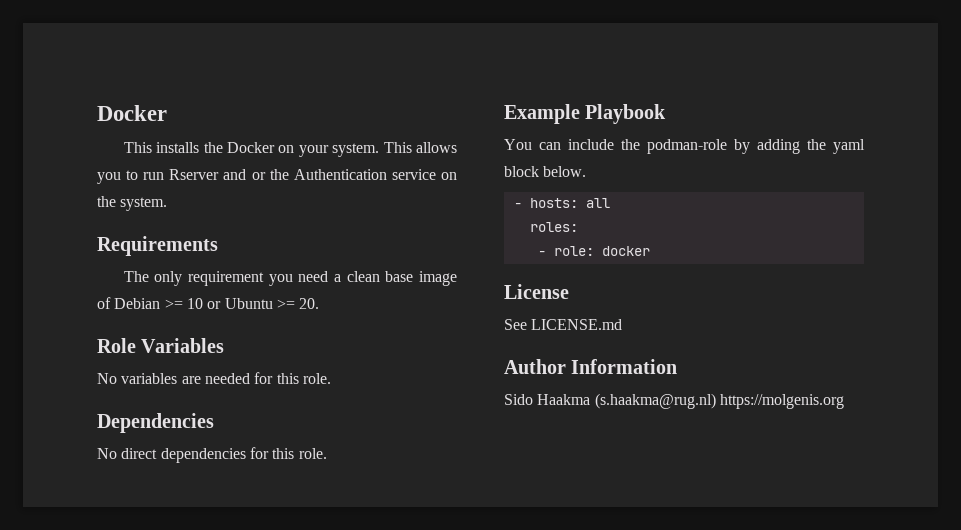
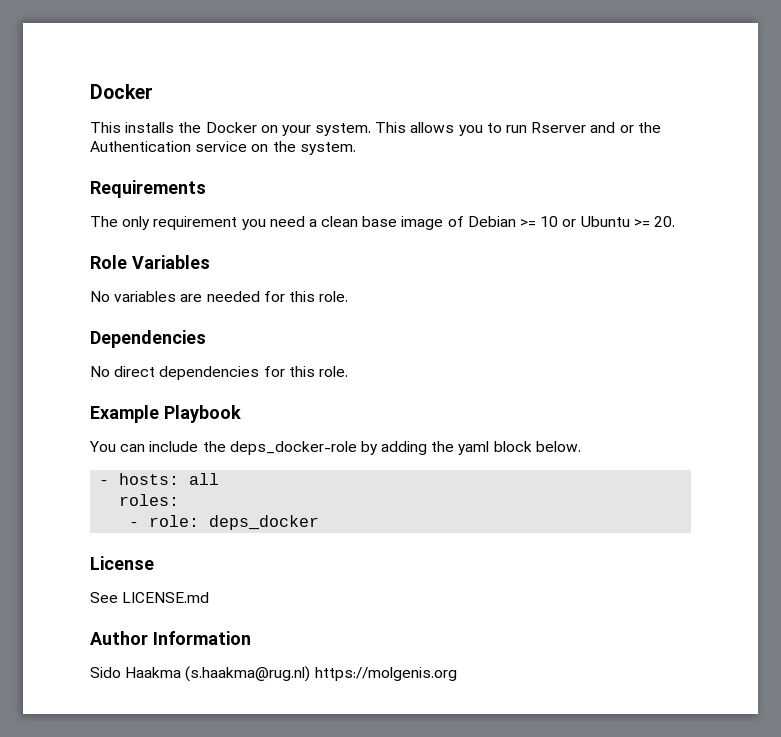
[647,139,727,154] podman-role -> [229,441,357,455] deps_docker-role
[601,246,650,256] docker -> [209,515,320,530] deps_docker

